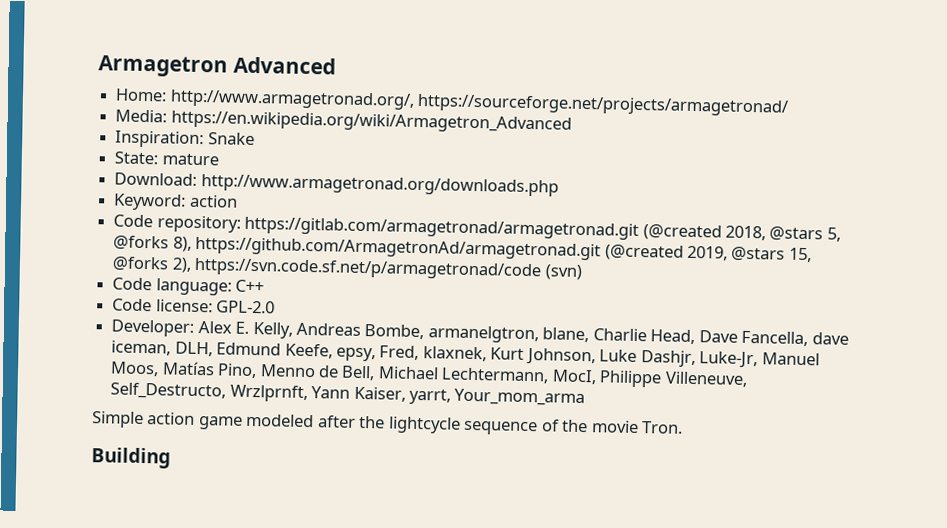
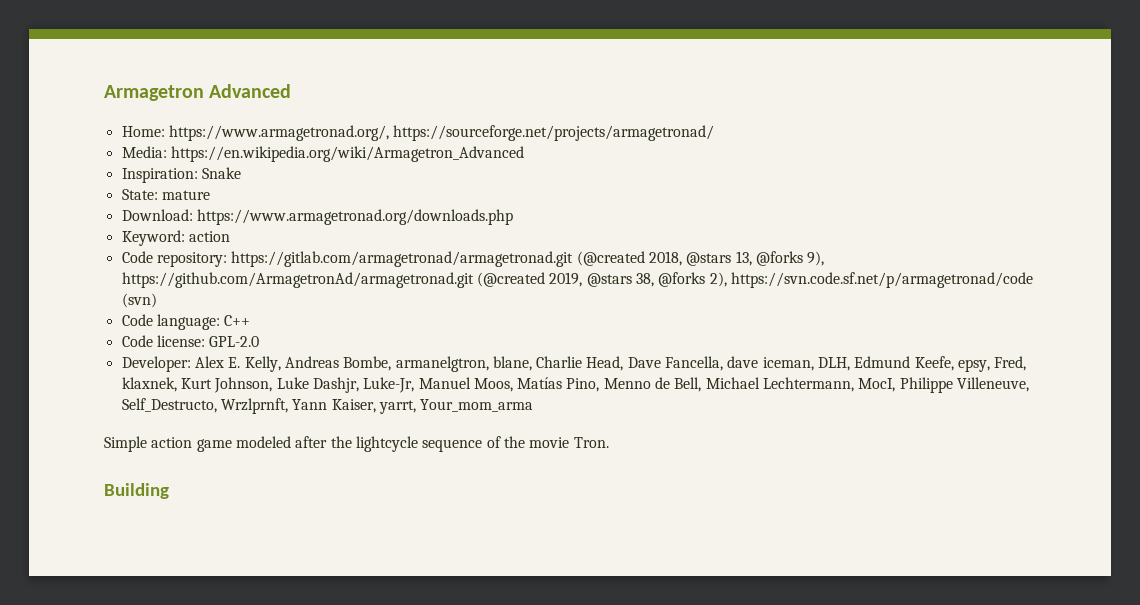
[169,89,415,110] http://www.armagetronad.org/, -> [168,125,389,141] https://www.armagetronad.org/,
[200,174,559,197] http://www.armagetronad.org/downloads.php -> [196,209,513,225] https://www.armagetronad.org/downloads.php
[826,227,841,242] [113,235,192,252] 5, @forks 8), -> [735,251,825,266] 13, @forks 9),
[788,247,812,263] 15, -> [635,273,654,287] 38,

